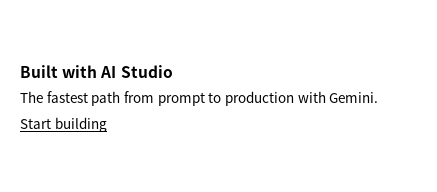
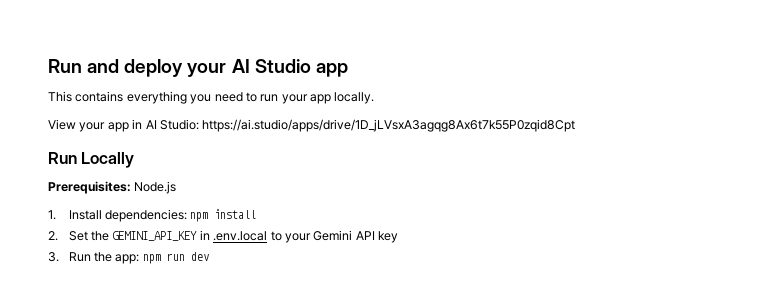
[20,65,173,78] [20,91,379,106] [20,117,107,132] Built with AI Studio // The fastest path from prompt to production with Gemini. // Start building -> [48,59,348,77] [48,91,375,104] [48,119,576,132] [48,152,135,168] [48,181,177,194] [48,209,257,222] [48,230,399,243] [48,252,209,264] Run and deploy your AI Studio app // This contains everything you need to run your app locally. // View your app in AI Studio: https://ai.studio/apps/drive/1D_jLVsxA3agqg8Ax6t7k55P0zqid8Cpt // Run Locally // Prerequisites: Node.js // 1. Install dependencies: npm install // 2. Set the GEMINI_API_KEY in .env.local to your Gemini API key // 3. Run the app: npm run dev

